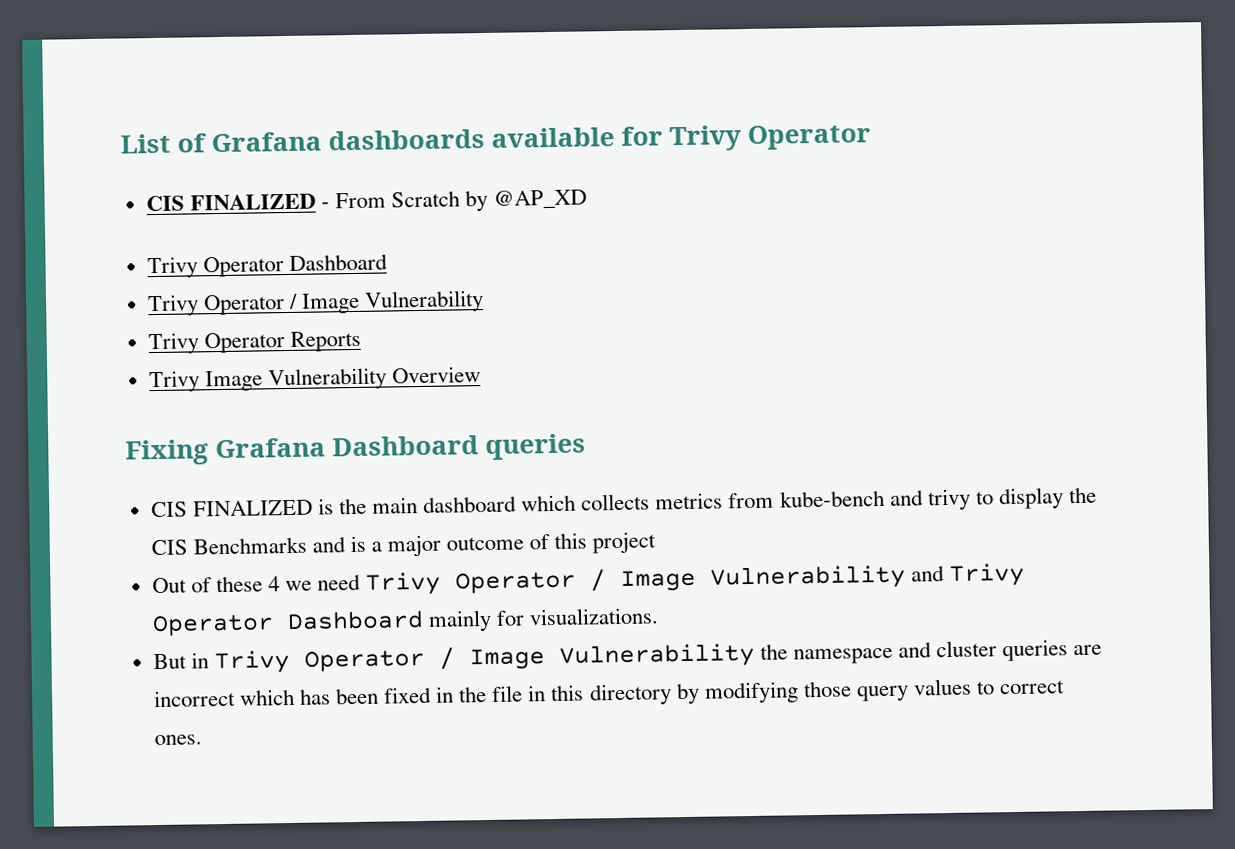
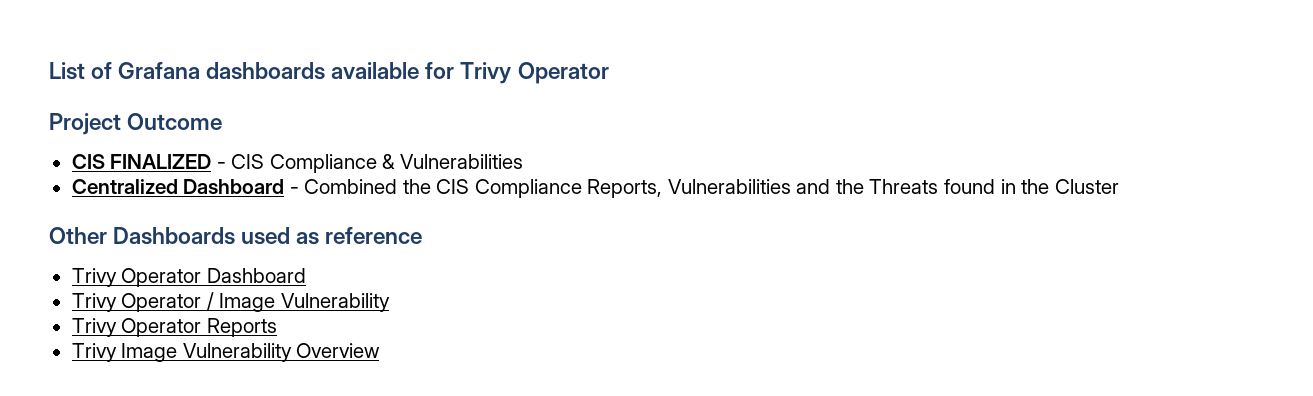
(872, 137) none -> [49,113,223,135] // Project Outcome
[334,189,588,212] From Scratch by @AP_XD -> [231,154,523,173] [71,179,1119,198] [49,227,423,245] CIS Compliance & Vulnerabilities // Centralized Dashboard - Combined the CIS Compliance Reports, Vulnerabilities and the Threats found in the Cluster // Other Dashboards used as reference
[125,433,587,466] [150,486,1097,518] [150,531,657,557] [151,562,1026,596] [151,607,659,637] [152,639,1103,675] [152,678,1066,708] [153,734,202,746] // Fixing Grafana Dashboard queries // CIS FINALIZED is the main dashboard which collects metrics from kube-bench and trivy to display the CIS Benchmarks and is a major outcome of this project // Out of these 4 we need Trivy Operator / Image Vulnerability and Trivy Operator Dashboard mainly for visualizations. // But in Trivy Operator / Image Vulnerability the namespace and cluster queries are incorrect which has been fixed in the file in this directory by modifying those query values to correct ones. -> (381, 350) none

